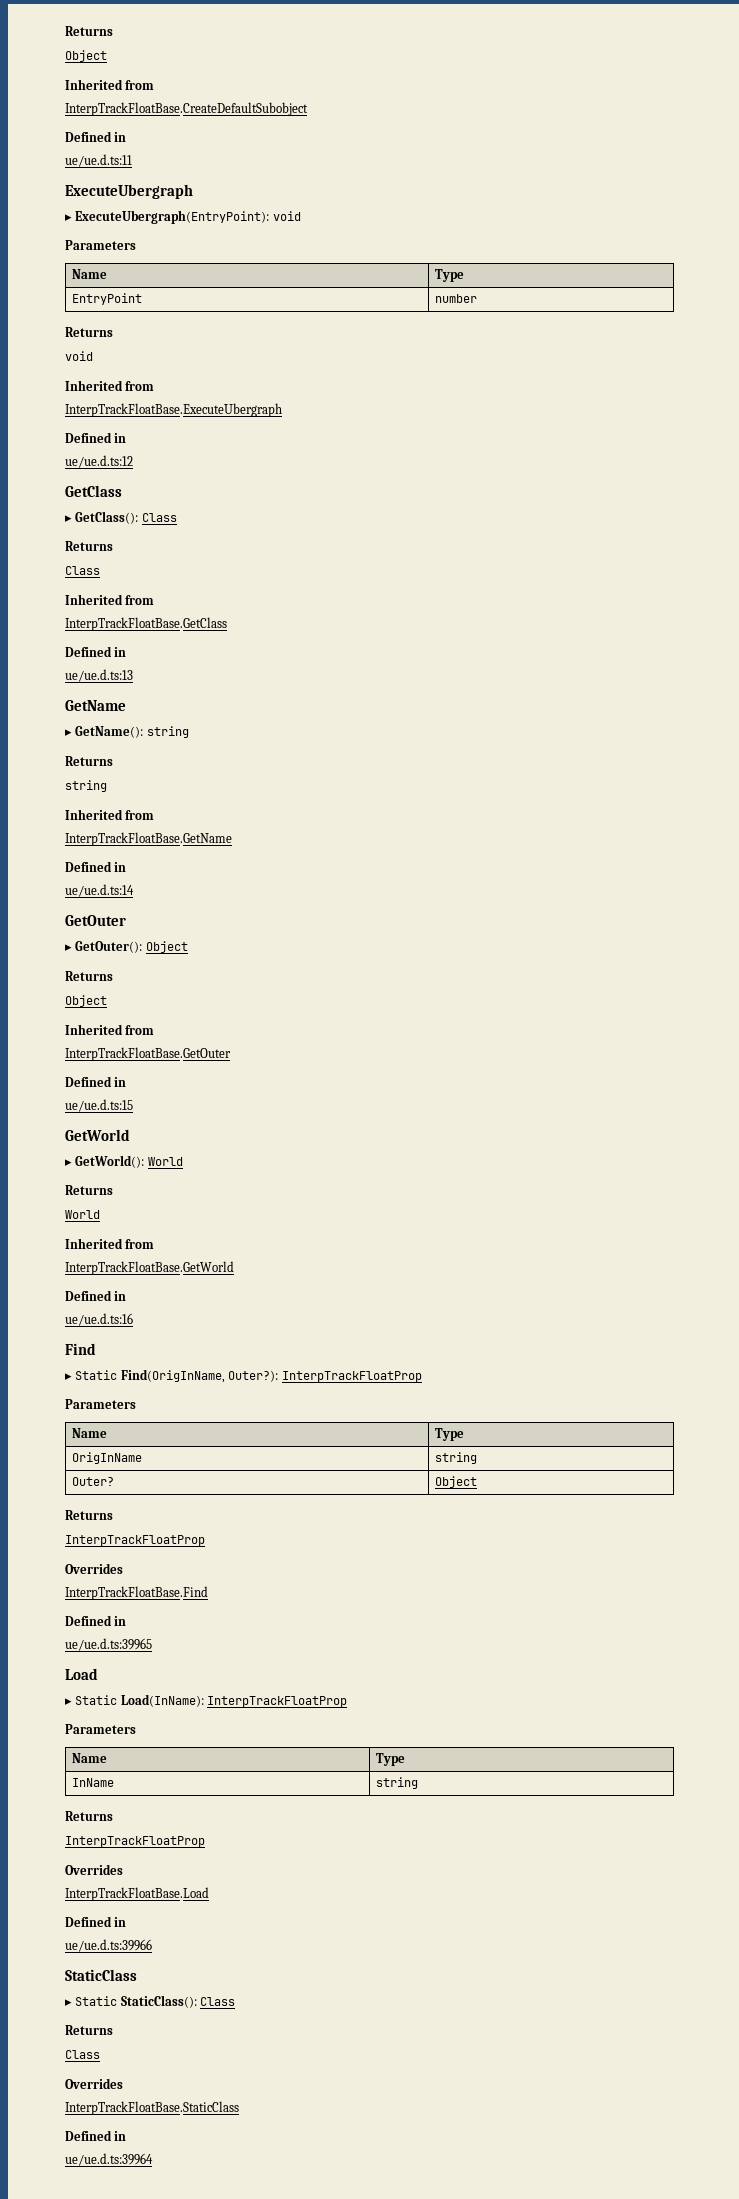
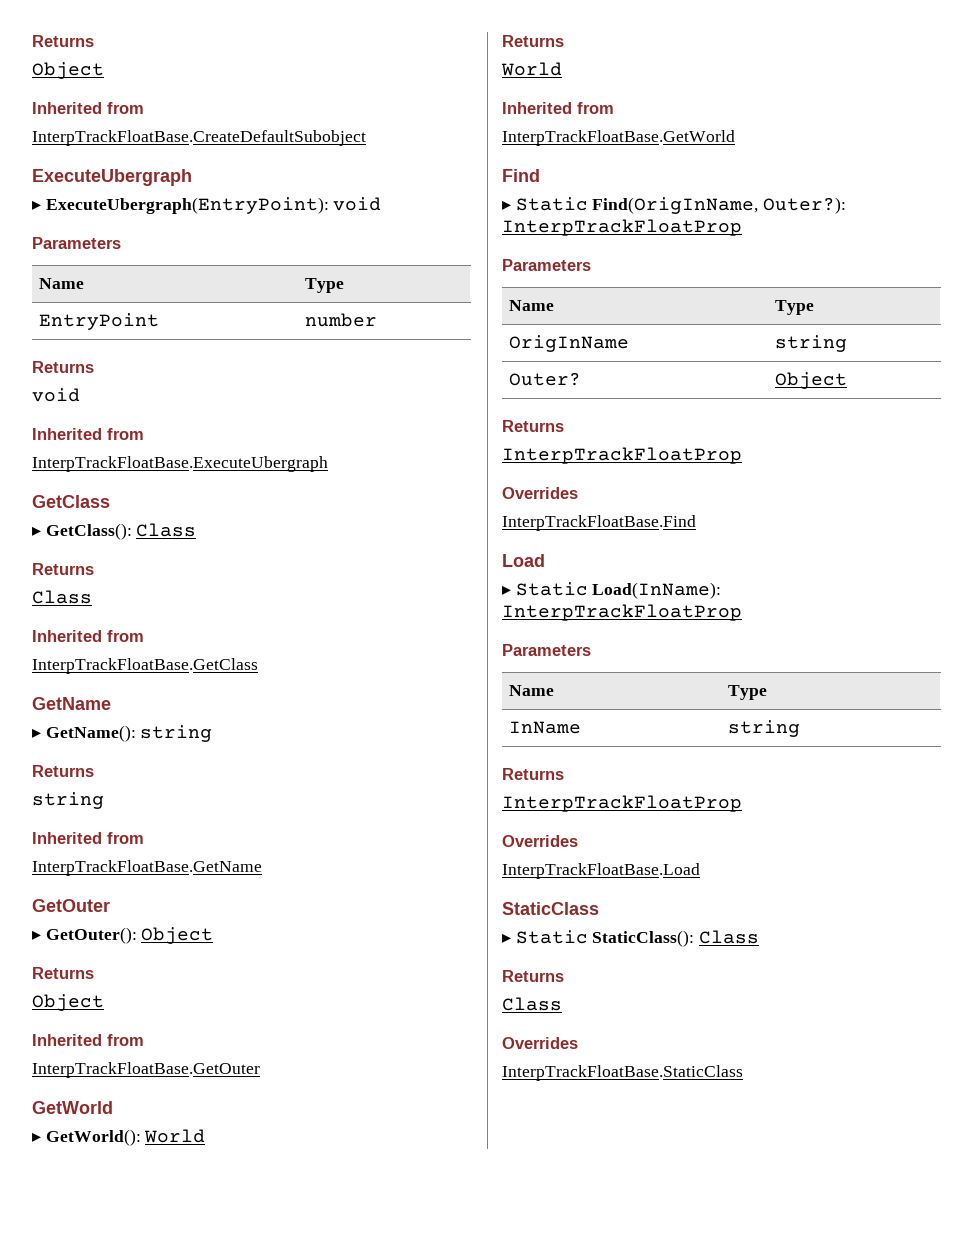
[65,131,127,142] [65,154,132,167] // Defined in // ue/ue.d.ts:11 -> (366, 138) none
[65,432,127,443] [65,455,133,468] // Defined in // ue/ue.d.ts:12 -> (328, 464) none
[65,646,127,657] [65,669,133,682] // Defined in // ue/ue.d.ts:13 -> (258, 666) none
[65,861,127,872] [65,884,134,897] // Defined in // ue/ue.d.ts:14 -> (262, 868) none
[65,1076,127,1087] [65,1099,133,1112] // Defined in // ue/ue.d.ts:15 -> (260, 1070) none
[65,1290,127,1301] [65,1313,133,1326] // Defined in // ue/ue.d.ts:16 -> (735, 138) none
[65,1615,127,1626] [65,1638,152,1651] // Defined in // ue/ue.d.ts:39965 -> (696, 523) none
[65,1916,127,1927] [65,1939,152,1952] // Defined in // ue/ue.d.ts:39966 -> (700, 871) none
[65,2130,127,2141] [65,2153,153,2166] // Defined in // ue/ue.d.ts:39964 -> (743, 1073) none

